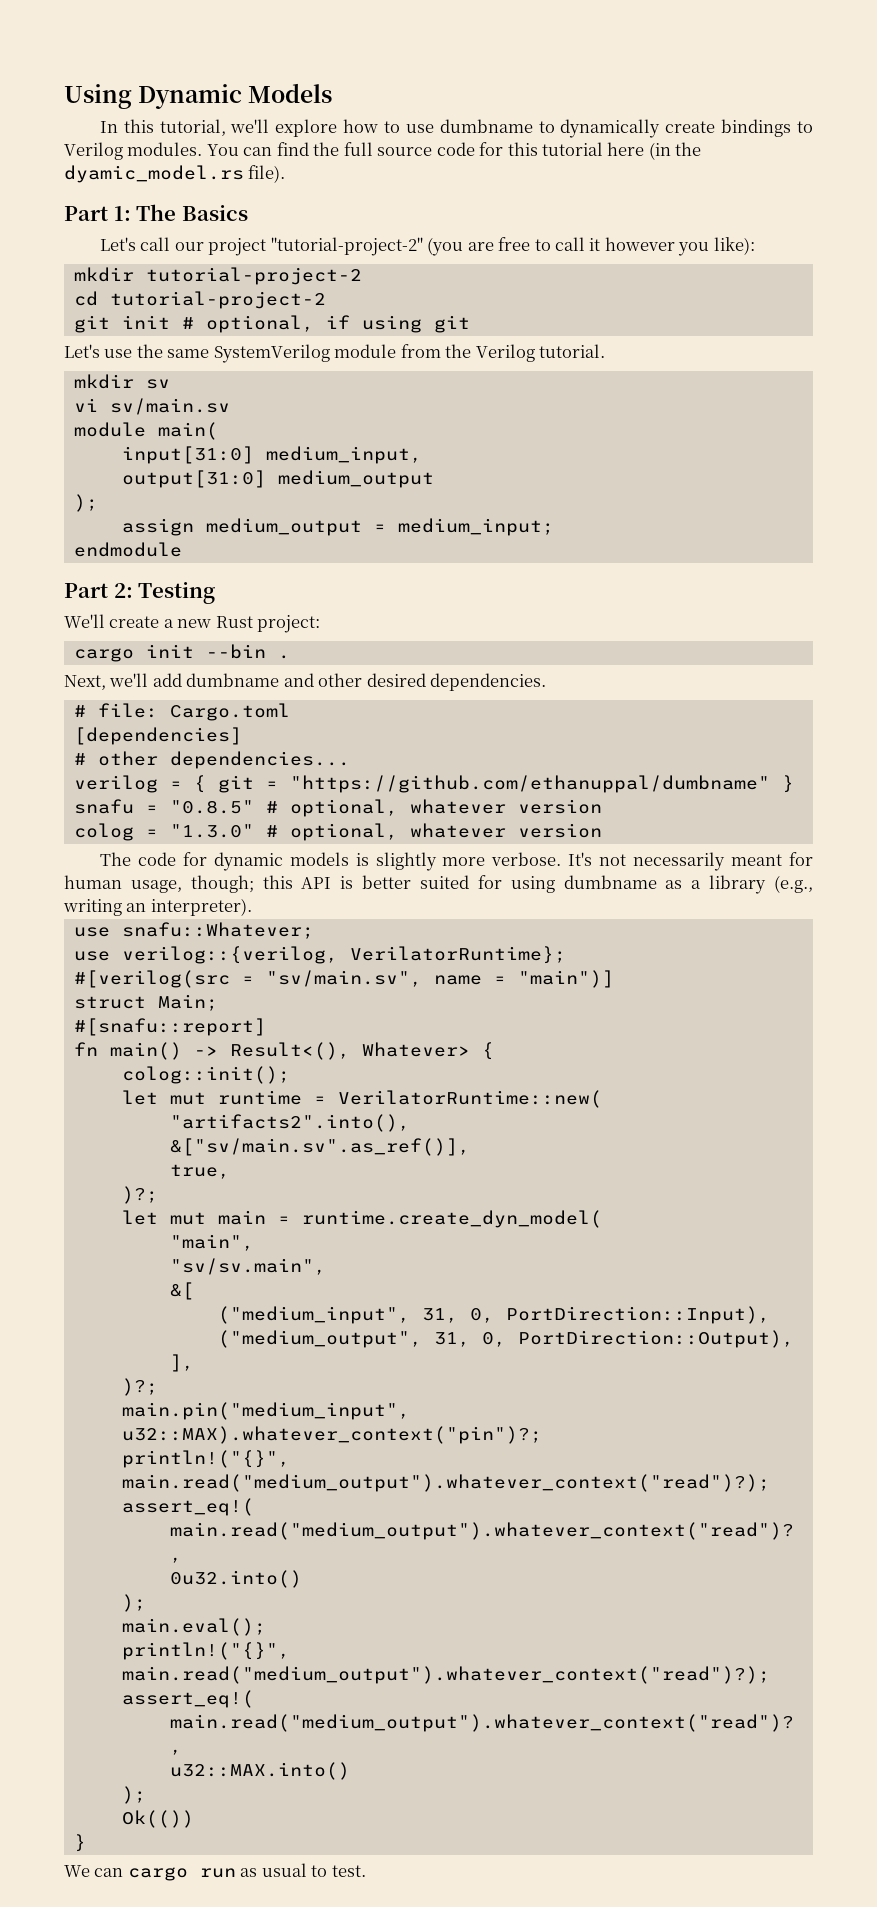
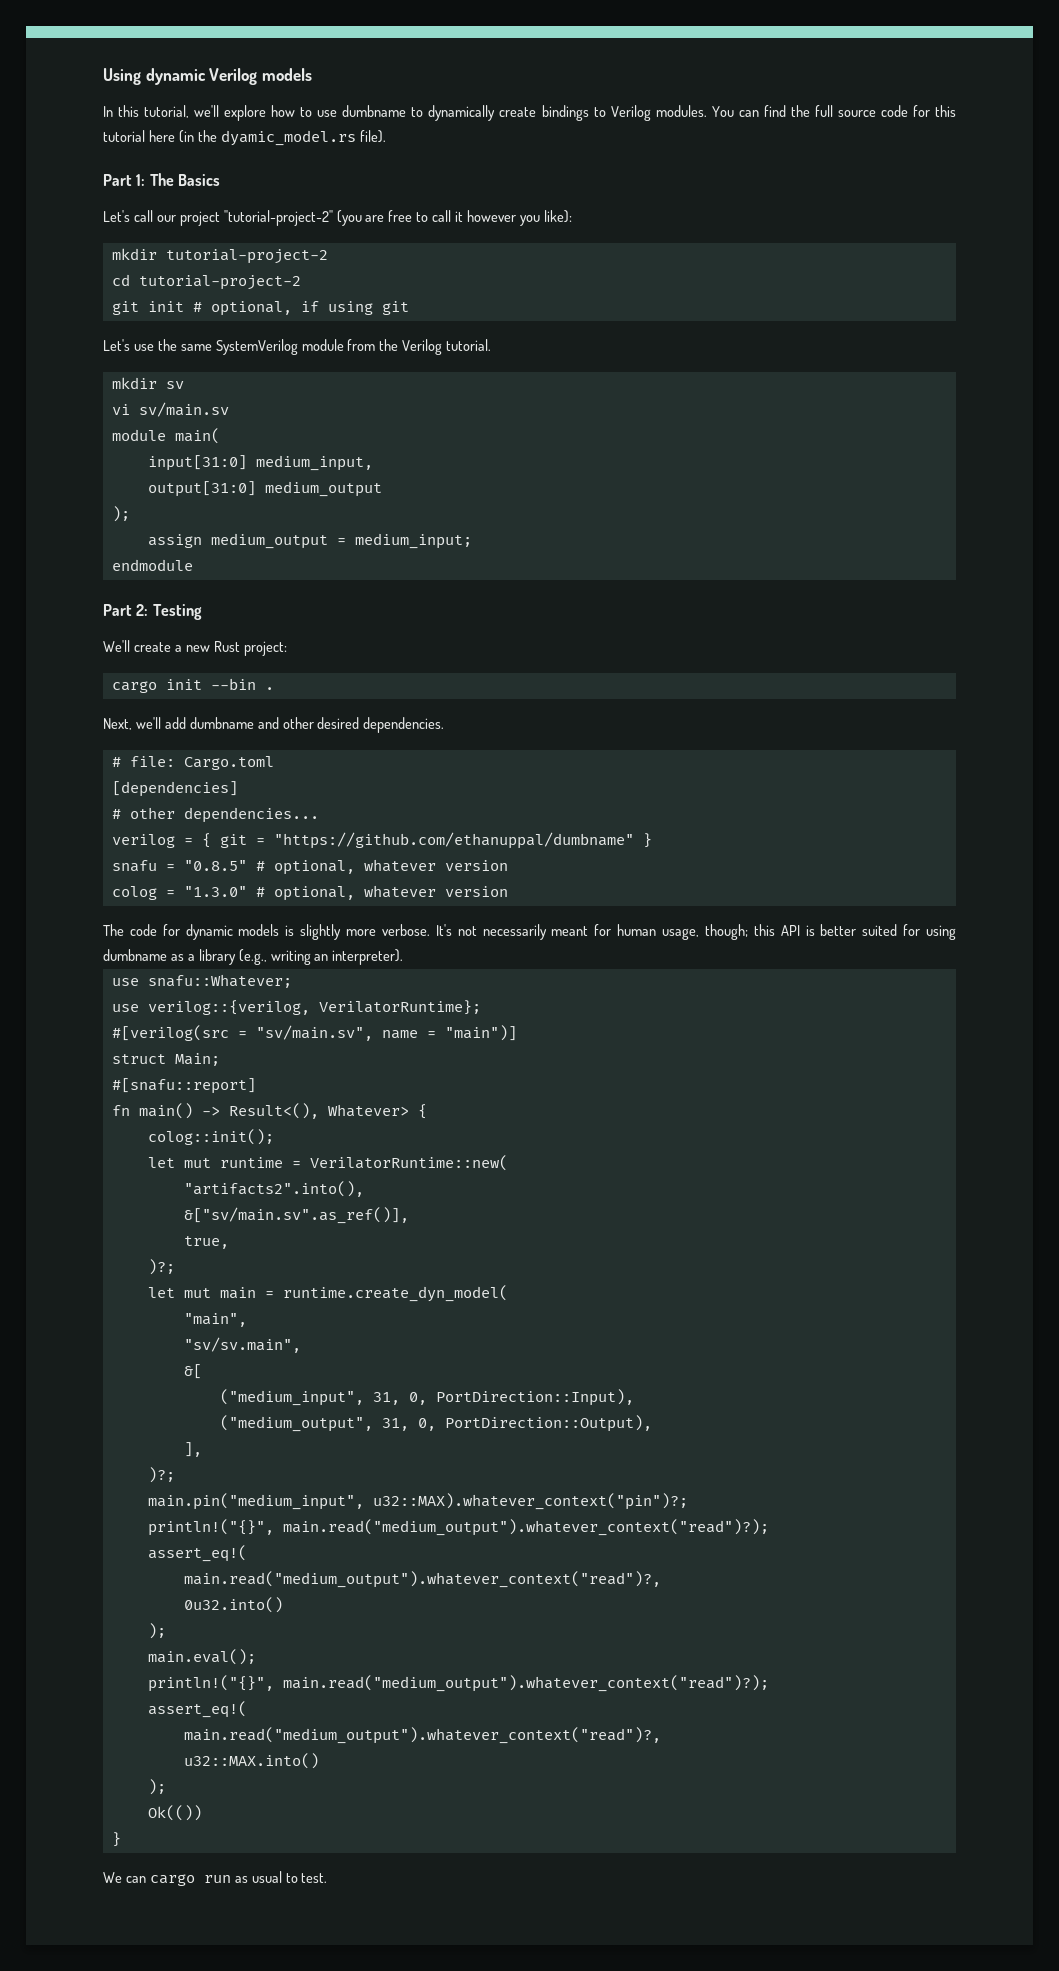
[138,83,333,109] Dynamic Models -> [145,68,312,85] dynamic Verilog models

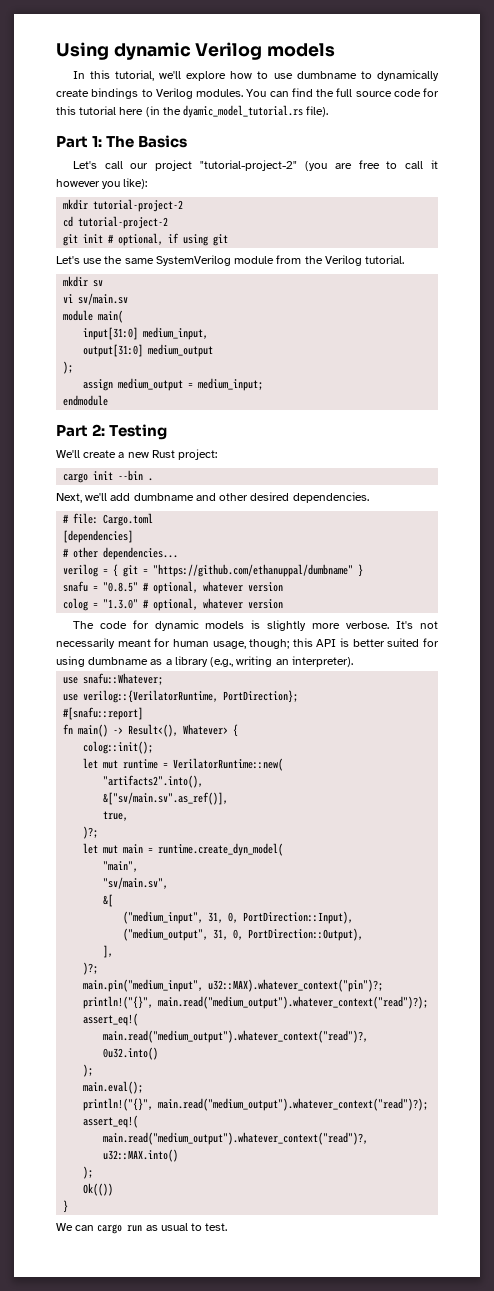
[220,130,356,146] dyamic_model.rs -> [183,105,304,118] dyamic_model_tutorial.rs
[147,1000,481,1015] [111,1025,517,1041] [111,1053,220,1066] verilog::{verilog, VerilatorRuntime}; // #[verilog(src = "sv/main.sv", name = "main")] // struct Main; -> [83,690,299,703] verilog::{VerilatorRuntime, PortDirection};
[183,1337,301,1353] "sv/sv.main", -> [103,877,169,889] "sv/main.sv",

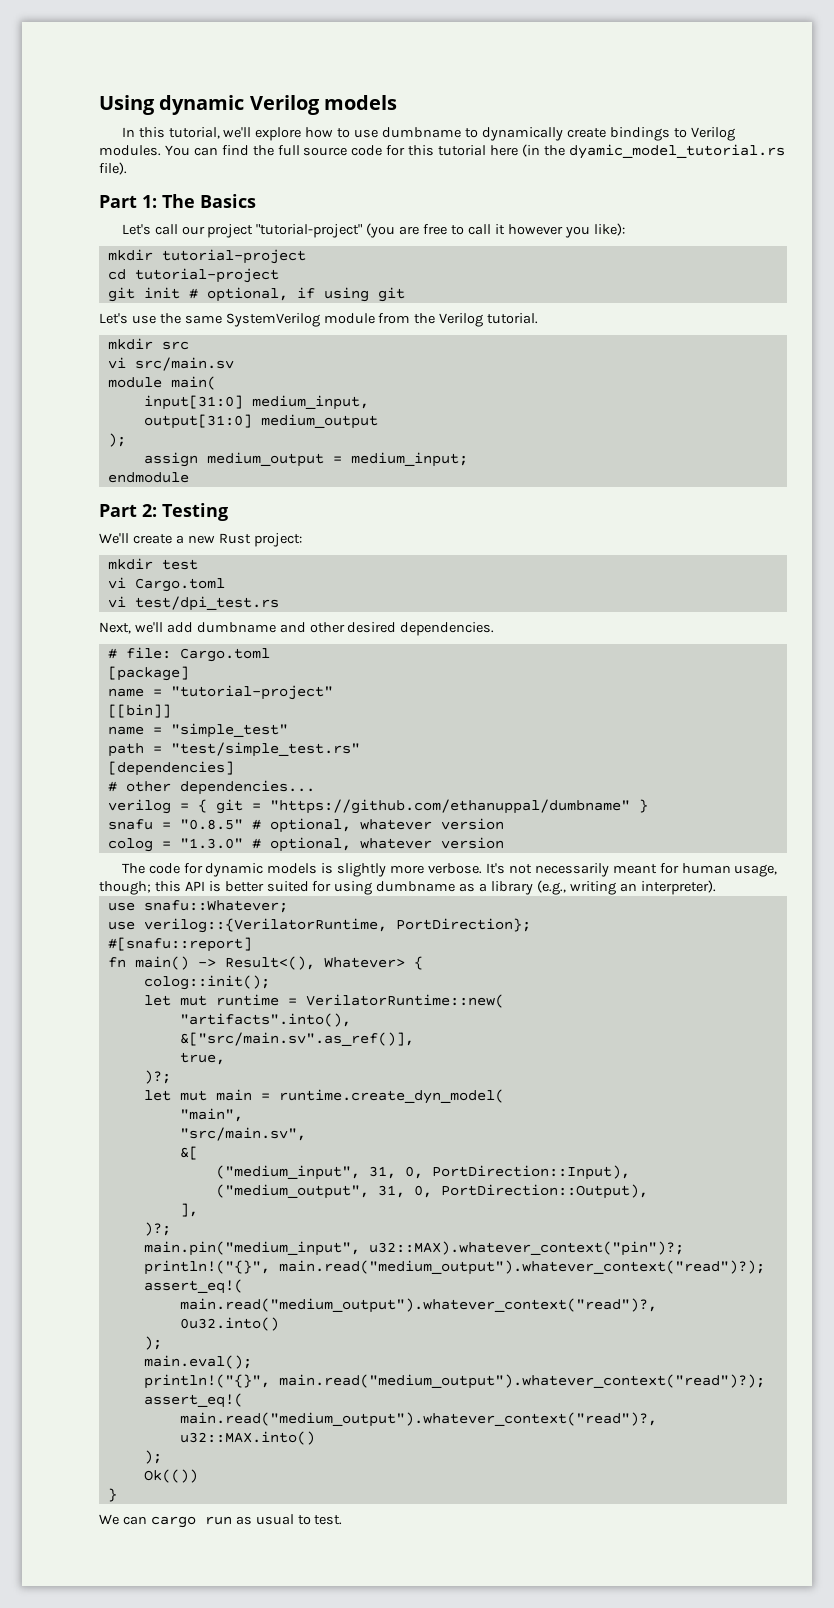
[200,160,298,171] "tutorial-project-2" -> [256,224,363,238] "tutorial-project"
[93,199,184,212] tutorial-project-2 -> [161,249,306,264] tutorial-project
[78,216,169,229] tutorial-project-2 -> [134,268,279,283] tutorial-project
[93,280,104,287] [63,293,129,305] sv // vi sv/main.sv -> [161,341,189,350] [107,357,234,371] src // vi src/main.sv
[63,470,154,483] cargo init --bin . -> [107,558,198,570] [107,577,225,592] [107,596,279,611] mkdir test // vi Cargo.toml // vi test/dpi_test.rs
(154, 519) none -> [107,666,189,681] [107,685,333,700] [107,704,171,718] [107,723,288,738] [107,742,360,757] // [package] // name = "tutorial-project" // [[bin]] // name = "simple_test" // path = "test/simple_test.rs"
[103,775,204,788] [103,792,229,805] "artifacts2".into(), // &["sv/main.sv".as_ref()], -> [179,1013,351,1027] [179,1032,414,1046] "artifacts".into(), // &["src/main.sv".as_ref()],
[103,877,169,889] "sv/main.sv", -> [179,1127,306,1141] "src/main.sv",

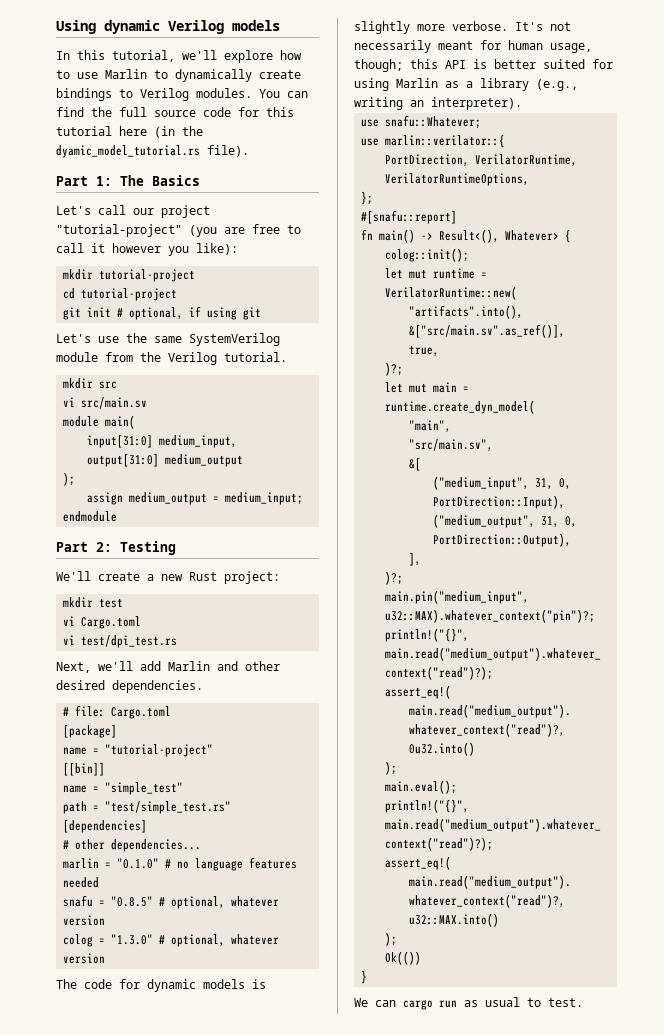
[382,127,462,138] dumbname -> [105,69,147,79] Marlin
[196,622,276,633] dumbname -> [168,661,210,671] Marlin
[107,799,648,814] verilog = { git = "https://github.com/ethanuppal/dumbname" } -> [63,857,298,871] [63,877,100,888] marlin = "0.1.0" # no language features needed
[376,881,456,892] dumbname -> [396,78,438,88] Marlin
[143,918,531,933] verilog::{VerilatorRuntime, PortDirection}; -> [385,134,506,148] [385,154,578,166] [385,173,530,186] [361,191,374,205] marlin::verilator::{ // PortDirection, VerilatorRuntime, VerilatorRuntimeOptions, // };

